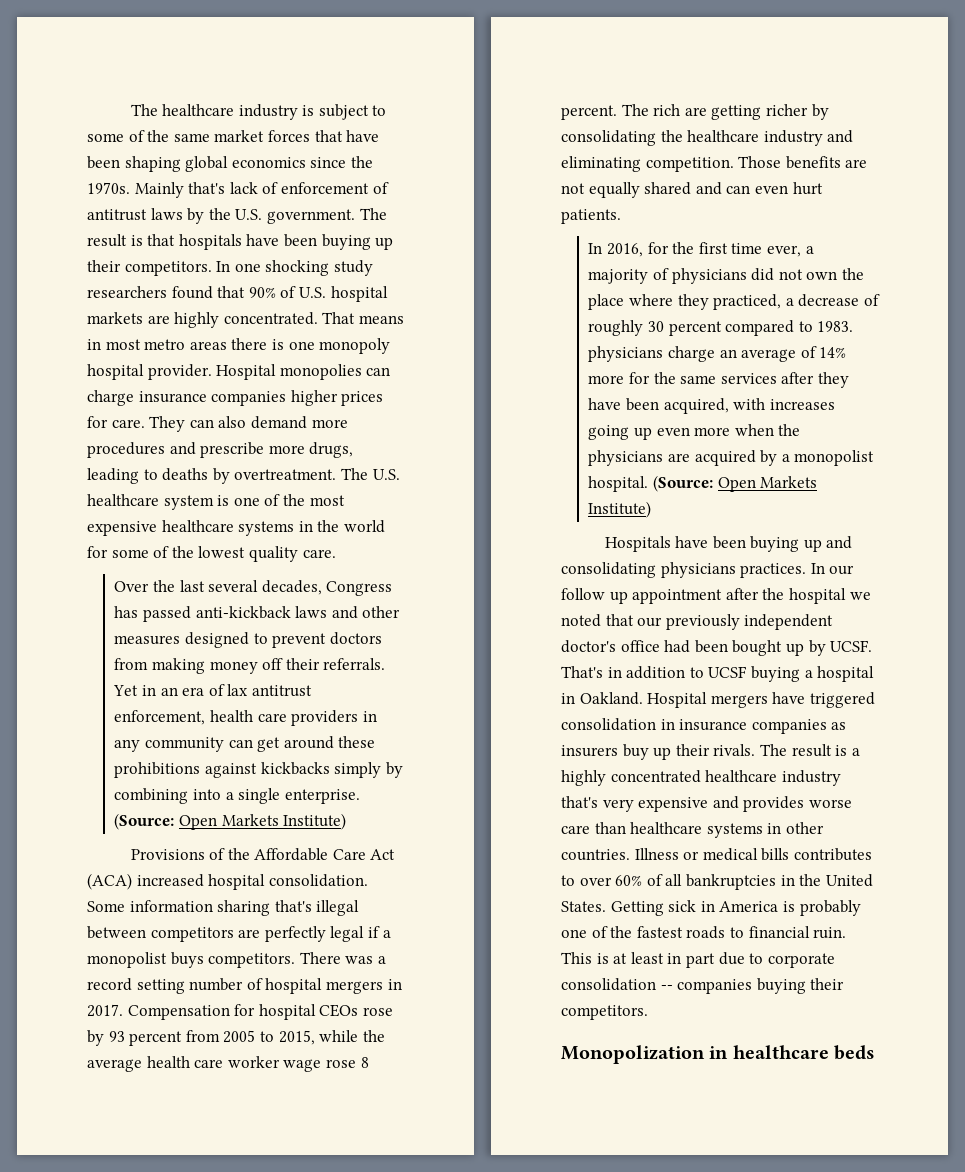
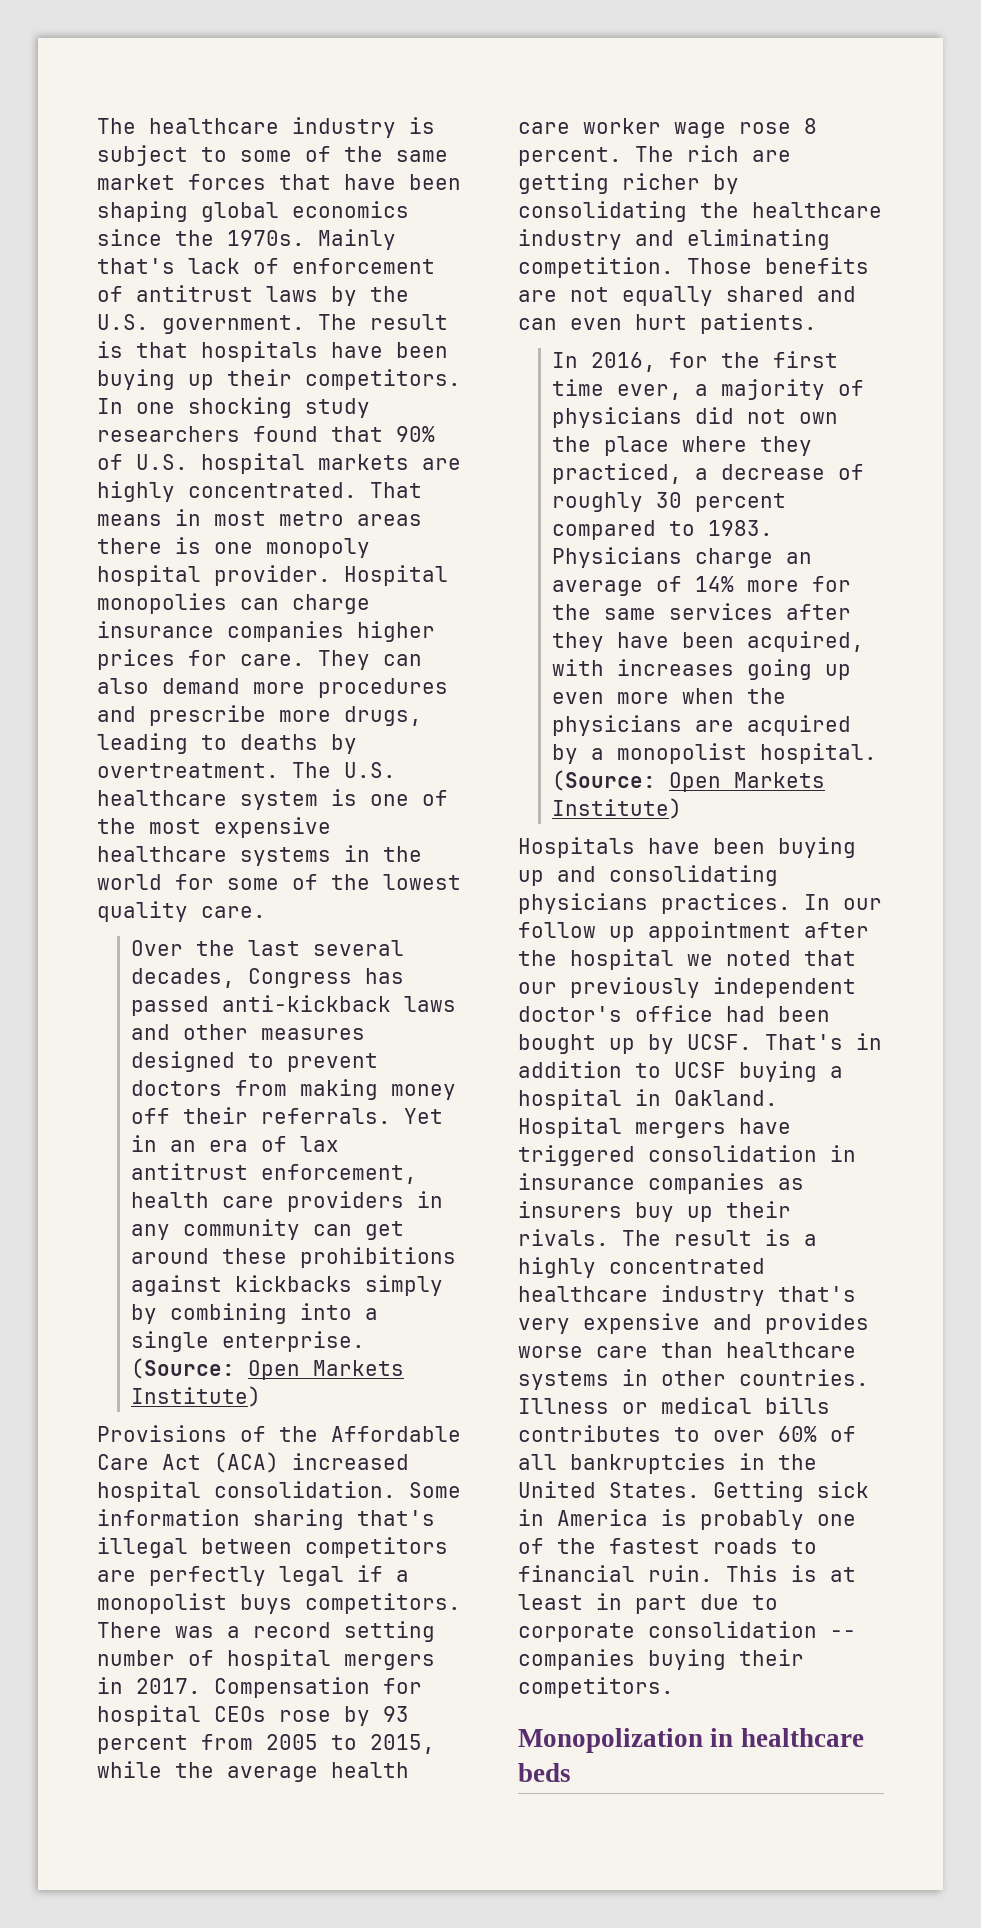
[588,346,664,362] physicians -> [552,547,683,568] Physicians

